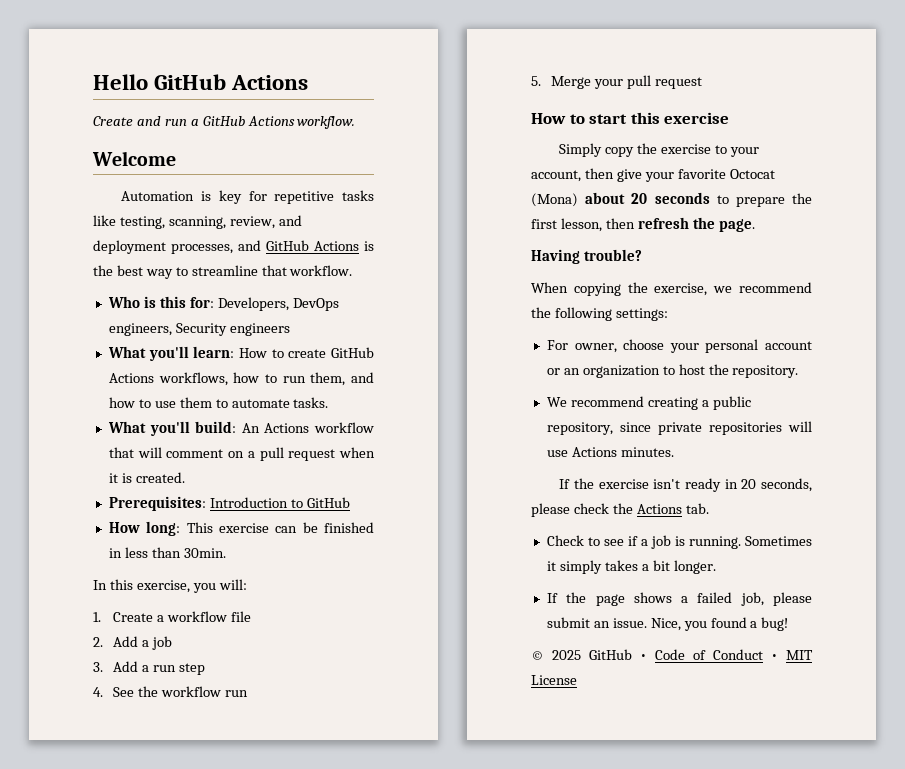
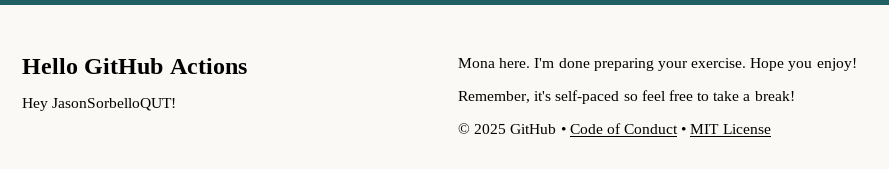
[93,116,356,129] [92,151,176,166] [121,190,374,204] [93,215,302,229] [93,240,374,254] [93,265,353,279] [107,296,339,311] [108,323,290,336] [107,346,375,361] [108,372,375,386] [108,397,329,408] [107,421,375,436] [108,447,376,461] [108,472,185,483] [108,496,350,511] [108,521,374,536] [108,547,226,558] [93,579,247,593] [93,611,252,622] [93,636,173,650] [93,661,206,675] [93,686,249,697] [531,75,703,89] [531,112,730,124] [559,143,759,157] [531,168,775,182] [531,192,812,207] [531,217,755,232] [531,249,642,264] [531,282,812,296] [531,307,668,321] [546,339,812,353] [546,364,799,378] [546,396,751,410] [546,421,812,435] [546,447,674,457] [559,478,812,492] [531,503,709,517] [546,535,812,549] [546,560,716,574] [546,592,812,606] [546,617,789,631] Create and run a GitHub Actions workflow. // Welcome // Automation is key for repetitive tasks like testing, scanning, review, and deployment processes, and GitHub Actions is the best way to streamline that workflow. // Who is this for: Developers, DevOps engineers, Security engineers // What you'll learn: How to create GitHub Actions workflows, how to run them, and how to use them to automate tasks. // What you'll build: An Actions workflow that will comment on a pull request when it is created. // Prerequisites: Introduction to GitHub // How long: This exercise can be finished in less than 30min. // In this exercise, you will: // 1. Create a workflow file // 2. Add a job // 3. Add a run step // 4. See the workflow run // 5. Merge your pull request // How to start this exercise // Simply copy the exercise to your account, then give your favorite Octocat (Mona) about 20 seconds to prepare the first lesson, then refresh the page. // Having trouble? // When copying the exercise, we recommend the following settings: // For owner, choose your personal account or an organization to host the repository. // We recommend creating a public repository, since private repositories will use Actions minutes. // If the exercise isn't ready in 20 seconds, please check the Actions tab. // Check to see if a job is running. Sometimes it simply takes a bit longer. // If the page shows a failed job, please submit an issue. Nice, you found a bug! -> [22,98,177,111] [458,58,857,71] [458,90,795,104] Hey JasonSorbelloQUT! // Mona here. I'm done preparing your exercise. Hope you enjoy! // Remember, it's self-paced so feel free to take a break!

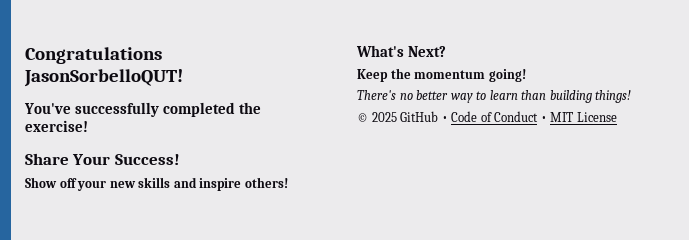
[22,58,247,74] [22,98,177,111] [458,58,857,71] [458,90,795,104] Hello GitHub Actions // Hey JasonSorbelloQUT! // Mona here. I'm done preparing your exercise. Hope you enjoy! // Remember, it's self-paced so feel free to take a break! -> [25,47,162,64] [24,69,183,87] [24,102,261,117] [25,120,88,132] [25,153,180,165] [25,177,288,191] [356,45,446,57] [357,68,526,82] [357,90,632,103] Congratulations JasonSorbelloQUT! // You've successfully completed the exercise! // Share Your Success! // Show off your new skills and inspire others! // What's Next? // Keep the momentum going! // There's no better way to learn than building things!

